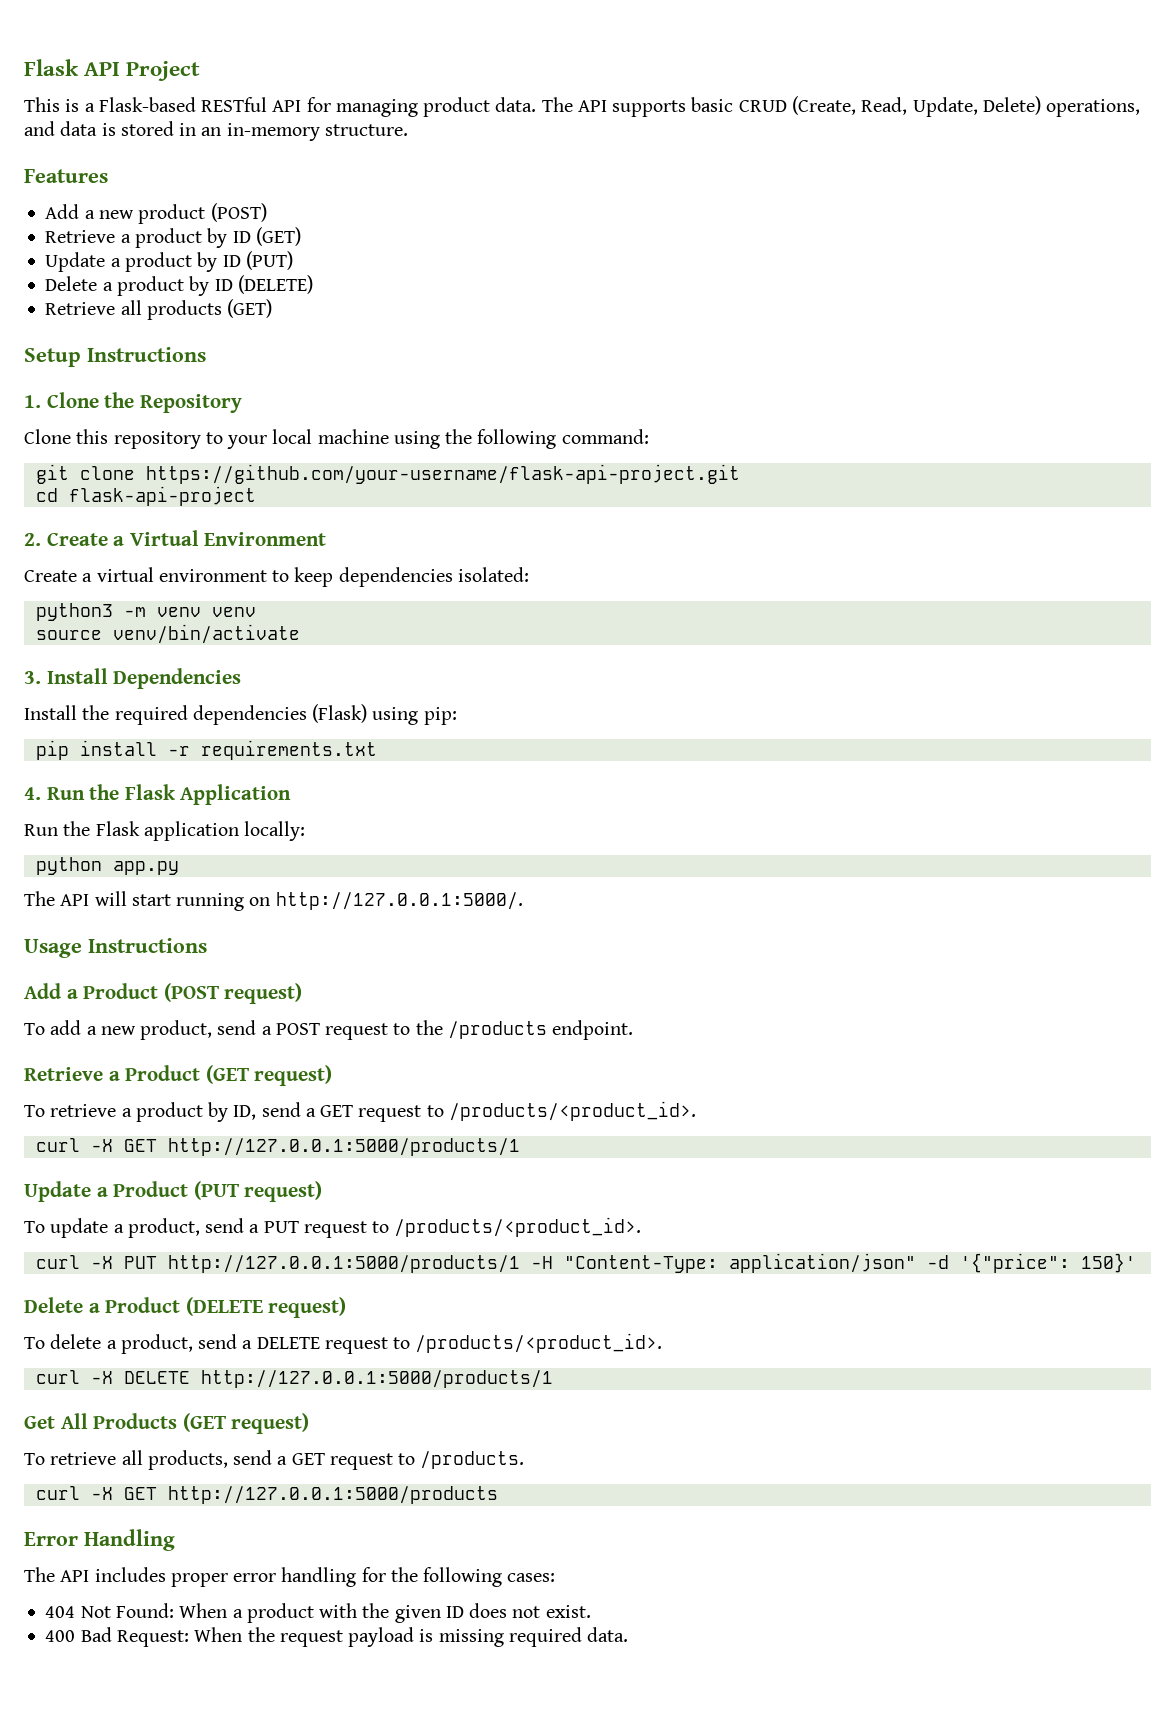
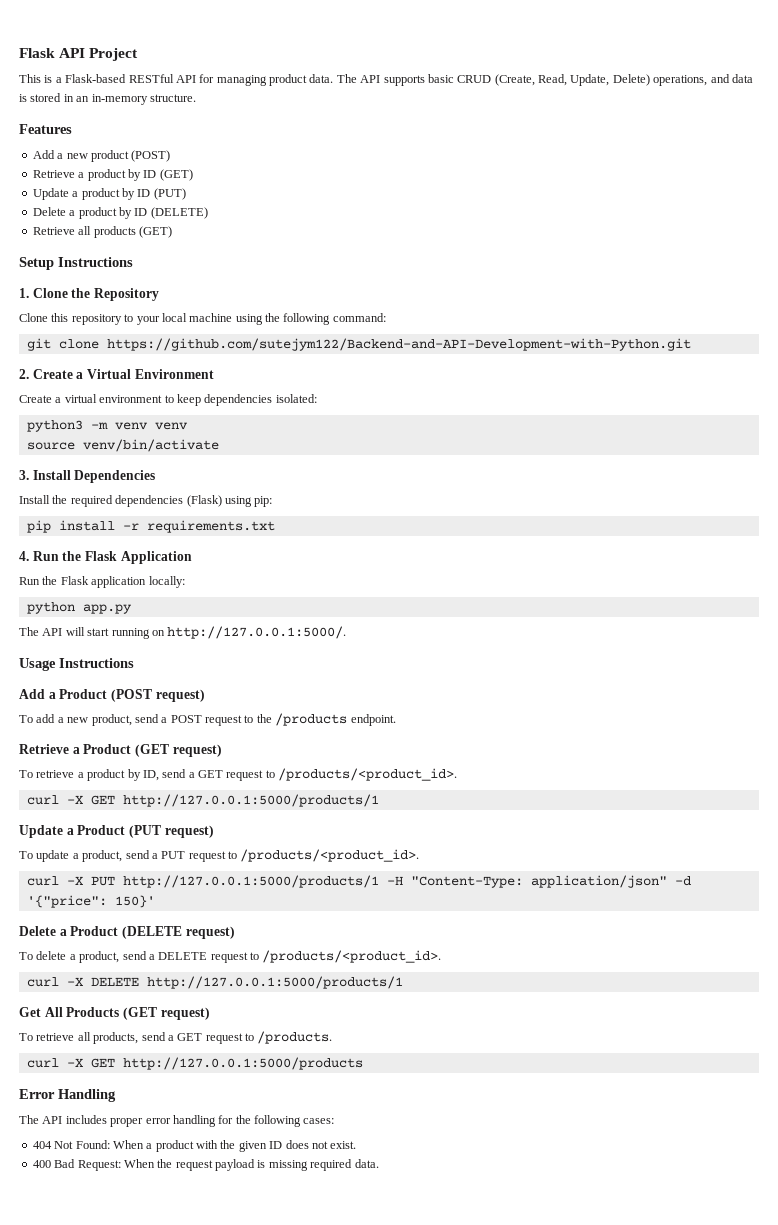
[145,464,740,484] [35,486,256,506] https://github.com/your-username/flask-api-project.git // cd flask-api-project -> [106,338,691,351] https://github.com/sutejym122/Backend-and-API-Development-with-Python.git

